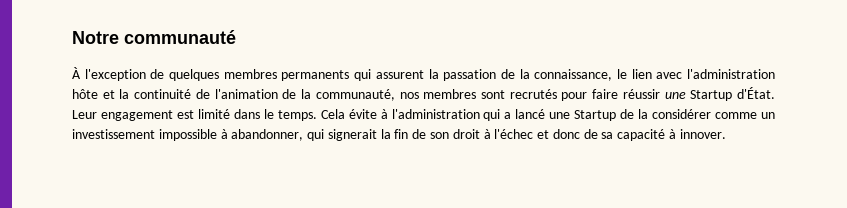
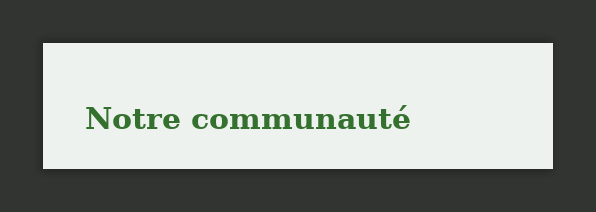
[72,67,775,81] [72,87,775,101] [72,109,776,121] [72,129,726,141] // À l'exception de quelques membres permanents qui assurent la passation de la connaissance, le lien avec l'administration hôte et la continuité de l'animation de la communauté, nos membres sont recrutés pour faire réussir une Startup d'État. Leur engagement est limité dans le temps. Cela évite à l'administration qui a lancé une Startup de la considérer comme un investissement impossible à abandonner, qui signerait la fin de son droit à l'échec et donc de sa capacité à innover. -> (411, 117) none

